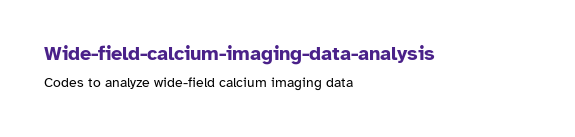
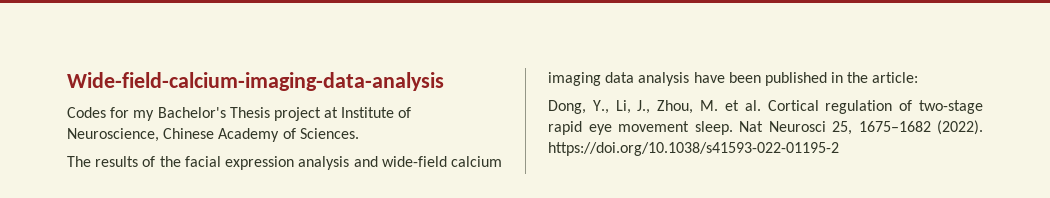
[88,77,353,91] to analyze wide-field calcium imaging data -> [110,107,412,121] [67,128,359,142] [67,156,502,170] [548,72,919,86] [548,100,983,114] [548,120,983,135] [548,142,839,156] for my Bachelor's Thesis project at Institute of Neuroscience, Chinese Academy of Sciences. // The results of the facial expression analysis and wide-field calcium imaging data analysis have been published in the article: // Dong, Y., Li, J., Zhou, M. et al. Cortical regulation of two-stage rapid eye movement sleep. Nat Neurosci 25, 1675–1682 (2022). https://doi.org/10.1038/s41593-022-01195-2

